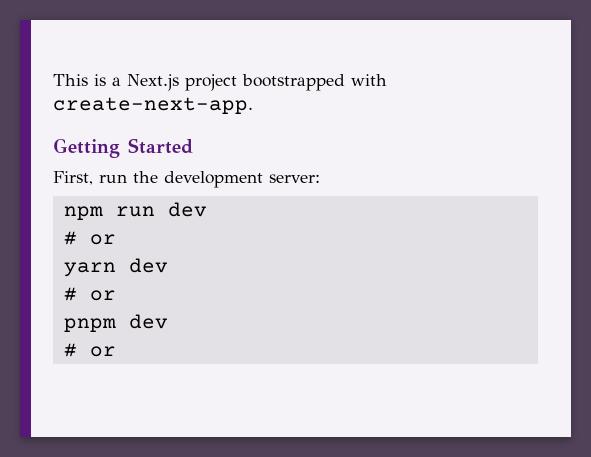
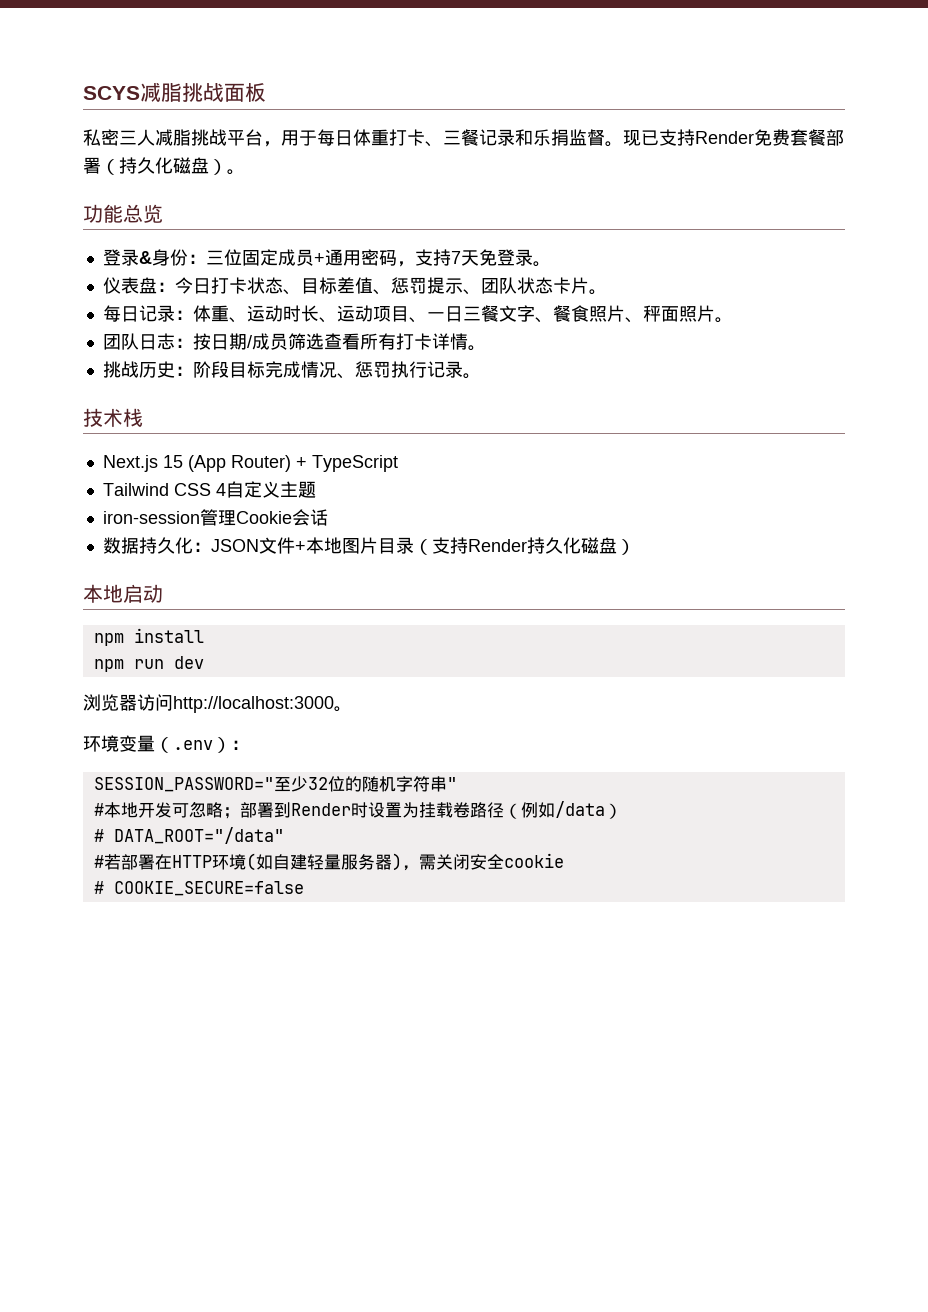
[53,74,387,91] [53,97,253,114] [53,138,193,158] [53,171,320,188] [63,202,207,220] [63,231,116,245] [63,258,168,277] [63,287,116,301] [63,314,168,332] [63,343,116,357] This is a Next.js project bootstrapped with create-next-app. // Getting Started // First, run the development server: // npm run dev // # or // yarn dev // # or // pnpm dev // # or -> [83,82,266,102] [83,129,844,147] [83,157,245,175] [83,204,163,223] [102,249,551,267] [102,277,607,295] [102,305,733,323] [102,333,486,351] [102,361,481,379] [83,408,143,427] [102,455,398,472] [102,481,316,498] [102,509,328,526] [102,537,635,555] [83,584,163,603] [93,628,204,646] [93,656,204,672] [83,694,352,713] [83,735,249,753] [93,776,457,792] [93,801,622,819] [93,827,284,844] [93,853,564,871] [93,881,304,896] SCYS减脂挑战面板 // 私密三人减脂挑战平台，用于每日体重打卡、三餐记录和乐捐监督。现已支持Render免费套餐部署（持久化磁盘）。 // 功能总览 // 登录&身份：三位固定成员+通用密码，支持7天免登录。 // 仪表盘：今日打卡状态、目标差值、惩罚提示、团队状态卡片。 // 每日记录：体重、运动时长、运动项目、一日三餐文字、餐食照片、秤面照片。 // 团队日志：按日期/成员筛选查看所有打卡详情。 // 挑战历史：阶段目标完成情况、惩罚执行记录。 // 技术栈 // Next.js 15 (App Router) + TypeScript // Tailwind CSS 4自定义主题 // iron-session管理Cookie会话 // 数据持久化：JSON文件+本地图片目录（支持Render持久化磁盘） // 本地启动 // npm install // npm run dev // 浏览器访问http://localhost:3000。 // 环境变量（.env）： // SESSION_PASSWORD="至少32位的随机字符串" // #本地开发可忽略；部署到Render时设置为挂载卷路径（例如/data） // # DATA_ROOT="/data" // #若部署在HTTP环境(如自建轻量服务器)，需关闭安全cookie // # COOKIE_SECURE=false

